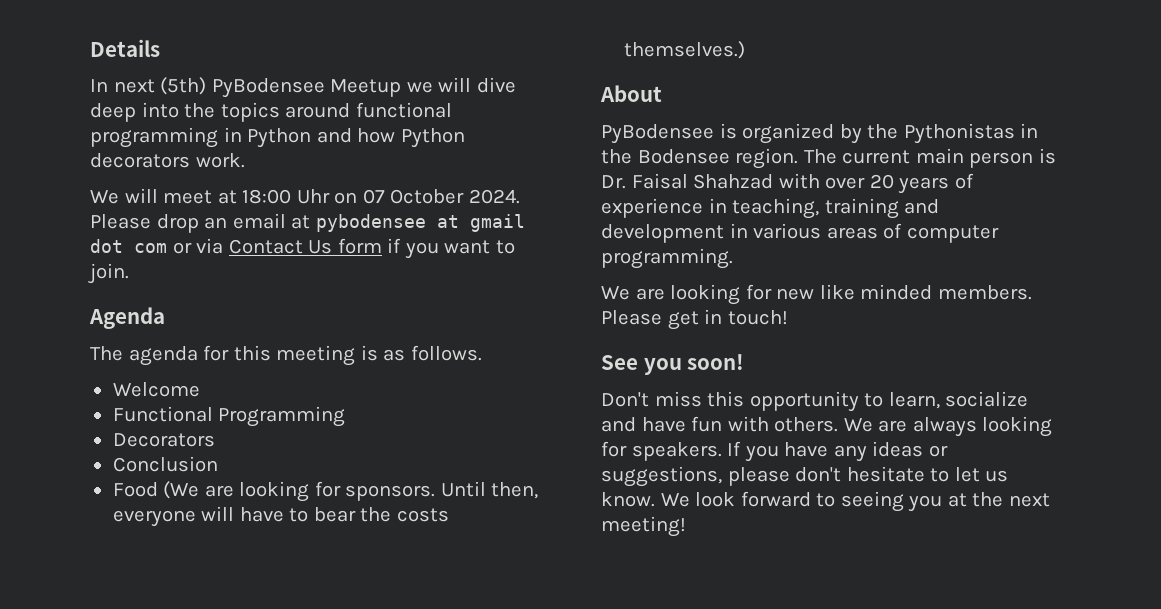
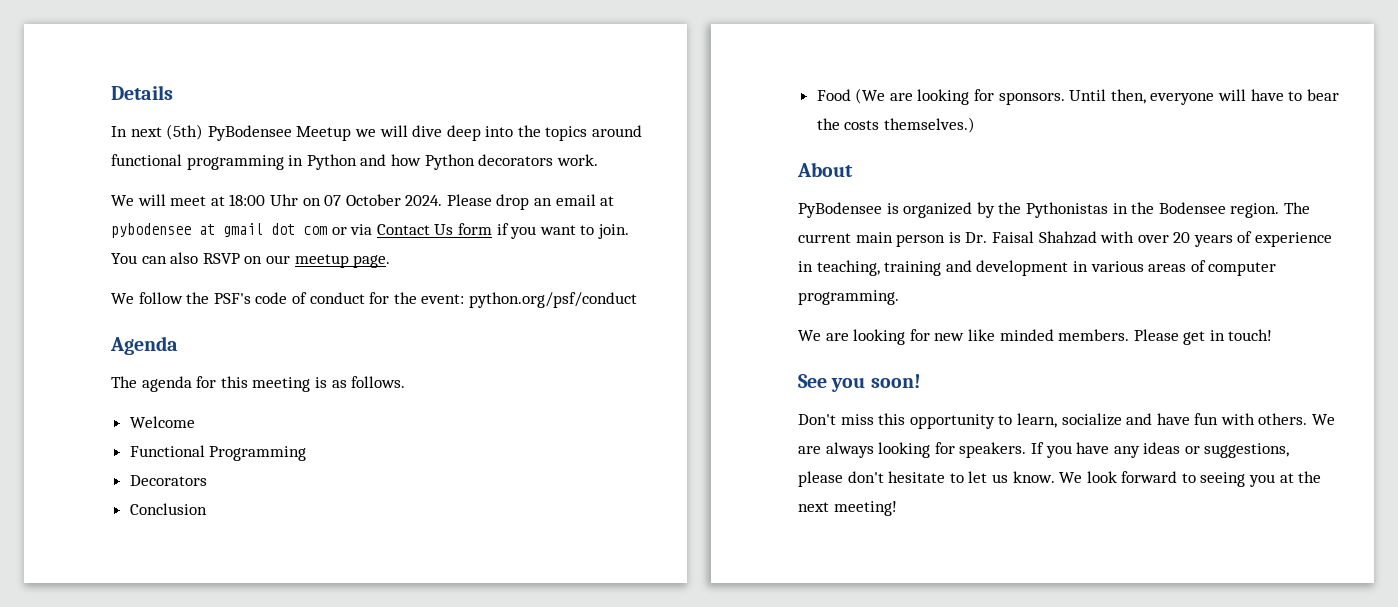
(129, 273) none -> [111,252,391,268] [111,292,637,308] You can also RSVP on our meetup page. // We follow the PSF's code of conduct for the event: python.org/psf/conduct

